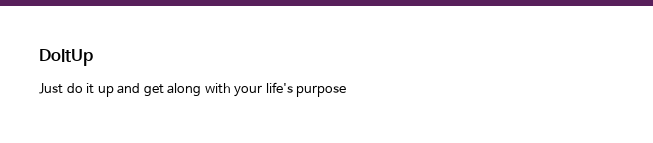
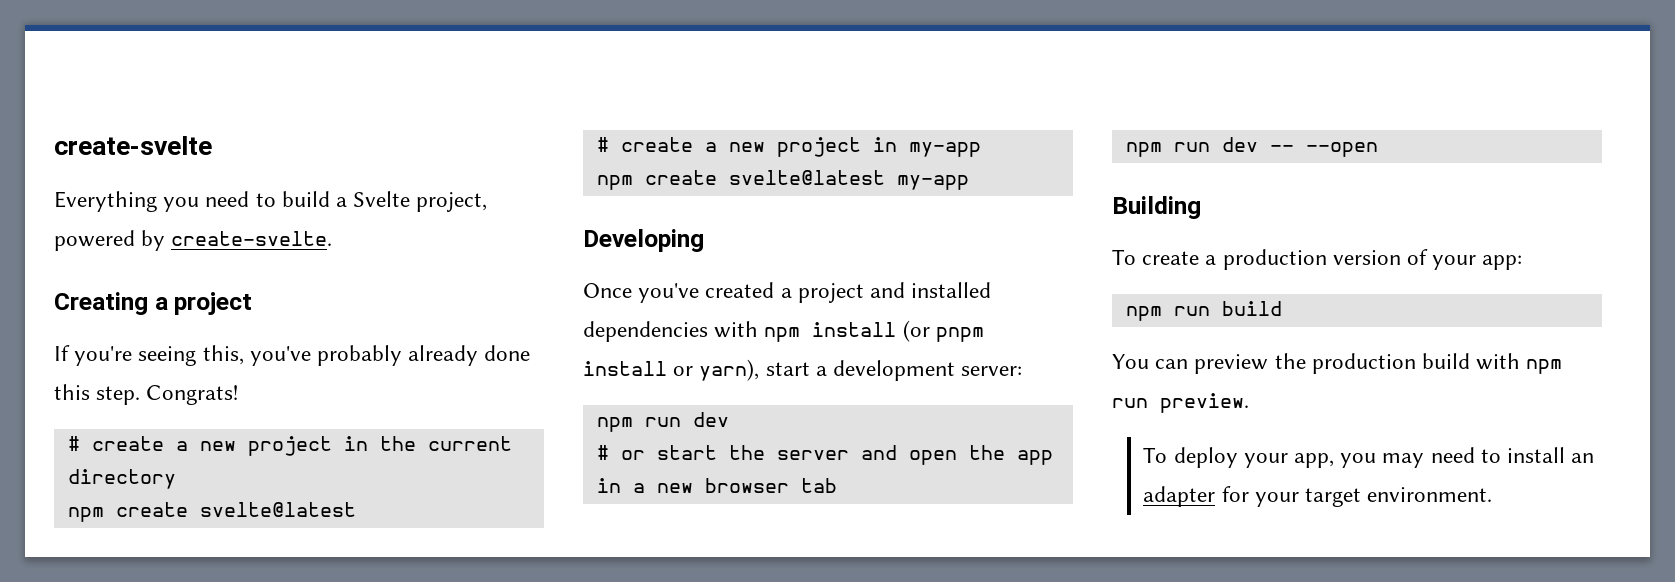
[39,49,93,66] [39,82,347,97] DoItUp // Just do it up and get along with your life's purpose -> [54,136,212,155] [54,191,488,212] [54,230,333,251] [54,292,253,315] [54,345,531,366] [54,384,239,405] [67,436,512,456] [67,469,176,489] [67,502,356,522] [596,137,981,157] [596,170,969,190] [583,229,704,252] [583,282,992,303] [583,320,984,342] [583,359,1023,381] [596,412,729,432] [596,445,1053,465] [596,478,837,493] [1125,137,1378,157] [1112,196,1201,219] [1112,249,1523,270] [1125,301,1282,321] [1112,353,1563,374] [1112,393,1249,413] [1143,447,1595,468] [1143,486,1493,507] create-svelte // Everything you need to build a Svelte project, powered by create-svelte. // Creating a project // If you're seeing this, you've probably already done this step. Congrats! // # create a new project in the current directory // npm create svelte@latest // # create a new project in my-app // npm create svelte@latest my-app // Developing // Once you've created a project and installed dependencies with npm install (or pnpm install or yarn), start a development server: // npm run dev // # or start the server and open the app in a new browser tab // npm run dev -- --open // Building // To create a production version of your app: // npm run build // You can preview the production build with npm run preview. // To deploy your app, you may need to install an adapter for your target environment.

